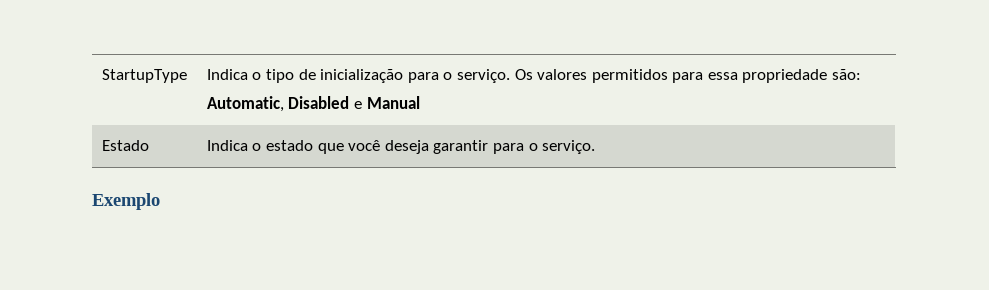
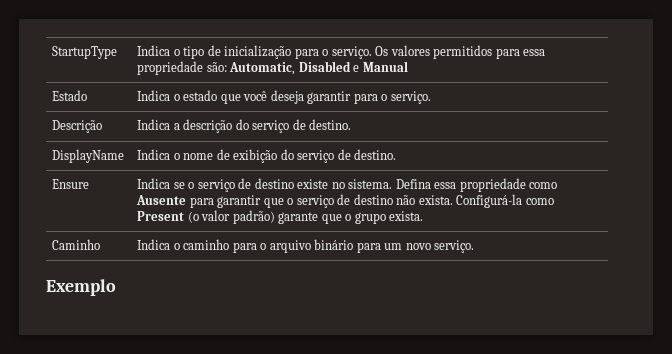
(596, 147) none -> [52,120,103,133] [137,119,352,133] [52,149,125,163] [137,149,397,163] [52,179,90,189] [137,178,558,192] [136,194,554,208] [137,210,424,224] [52,239,101,250] [137,239,475,253] // Descrição | Indica a descrição do serviço de destino. // DisplayName | Indica o nome de exibição do serviço de destino. // Ensure | Indica se o serviço de destino existe no sistema. Defina essa propriedade como Ausente para garantir que o serviço de destino não exista. Configurá-la como Present (o valor padrão) garante que o grupo exista. // Caminho | Indica o caminho para o arquivo binário para um novo serviço.

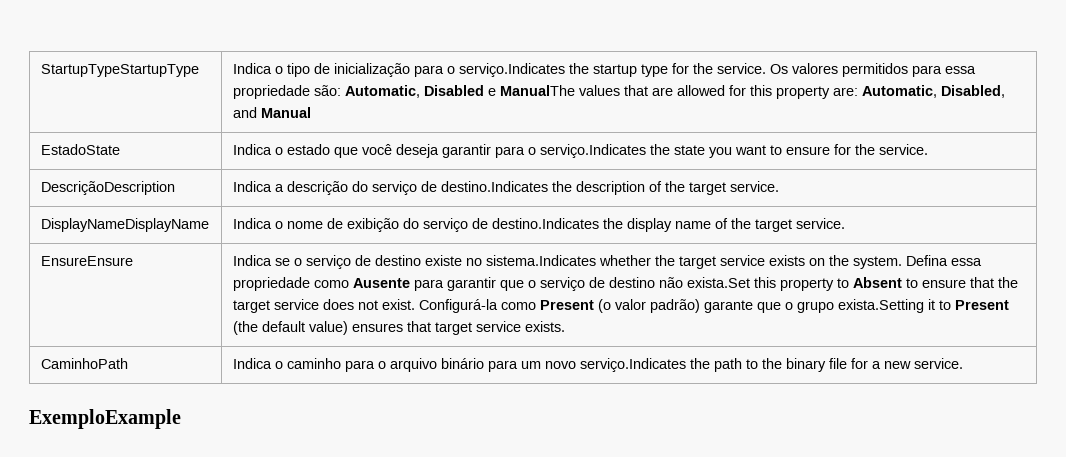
[52,46,118,59] StartupType -> [40,64,199,77] StartupTypeStartupType
[331,46,372,59] serviço. -> [458,63,766,77] serviço.Indicates the startup type for the service.
(360, 68) none -> [499,85,1005,99] [232,107,257,118] ManualThe values that are allowed for this property are: Automatic, Disabled, and
[52,90,88,101] Estado -> [40,144,120,155] EstadoState
[390,91,431,104] [52,120,103,133] serviço. // Descrição -> [539,144,928,158] [40,181,175,195] serviço.Indicates the state you want to ensure for the service. // DescriçãoDescription
[309,119,352,130] [52,149,125,163] destino. // DisplayName -> [440,181,779,195] [40,218,209,232] destino.Indicates the description of the target service. // DisplayNameDisplayName
[354,149,397,160] [52,179,90,189] destino. // Ensure -> [491,218,845,232] [40,256,133,266] destino.Indicates the display name of the target service. // EnsureEnsure
[348,179,393,189] sistema. -> [485,255,902,269] sistema.Indicates whether the target service exists on the system.
[418,195,453,205] exista. -> [686,277,1018,291] [232,299,415,313] exista.Set this property to Absent to ensure that the target service does not exist.
[389,211,424,221] [52,239,101,250] exista. // Caminho -> [837,299,1009,313] [232,321,565,335] [40,358,128,369] exista.Setting it to Present (the default value) ensures that target service exists. // CaminhoPath
[434,240,475,253] [46,279,116,296] serviço. // Exemplo -> [579,358,963,372] [29,409,181,429] serviço.Indicates the path to the binary file for a new service. // ExemploExample

